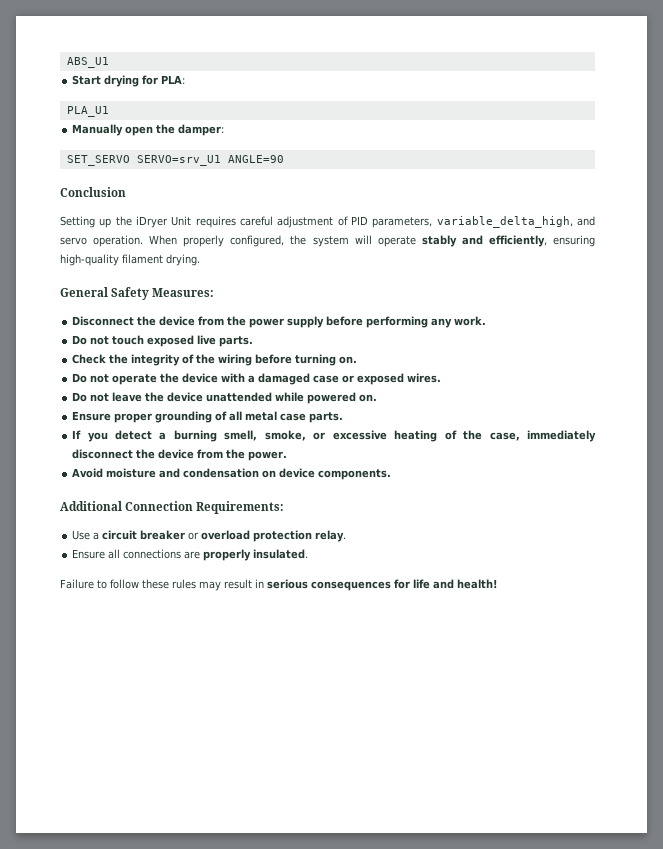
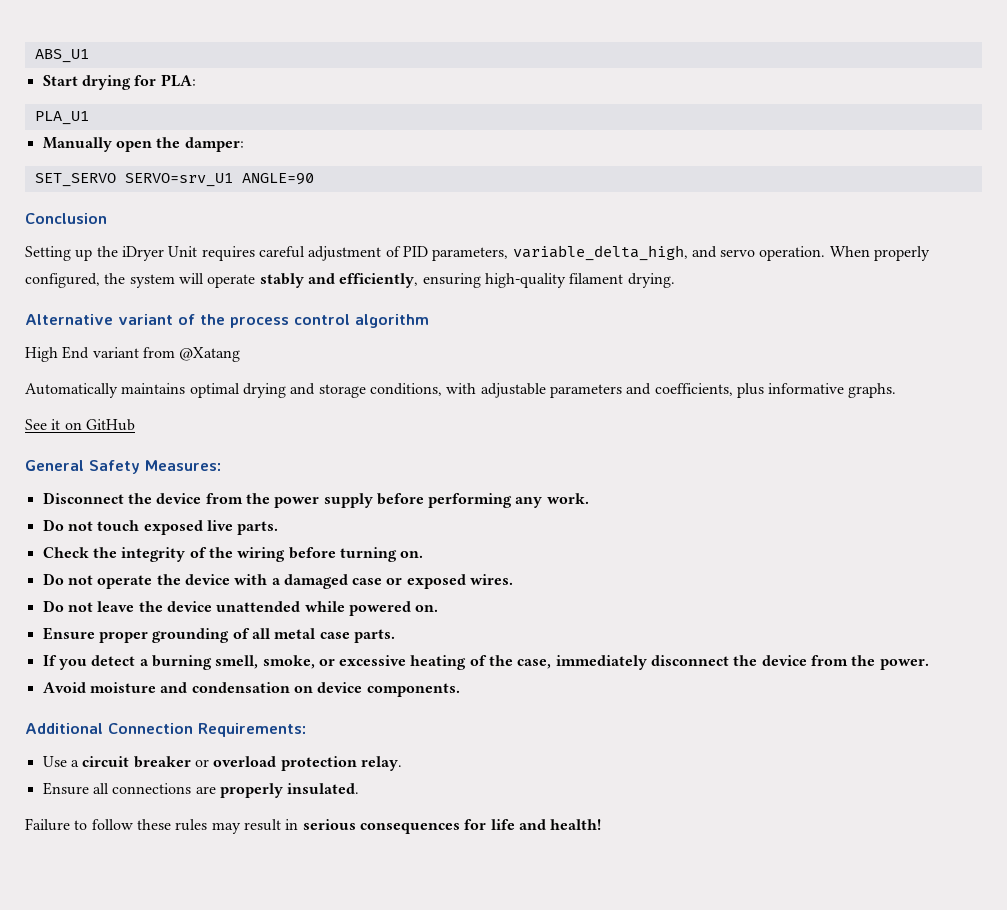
(200, 260) none -> [25,314,429,328] [25,346,241,362] [25,383,897,398] [25,419,135,431] // Alternative variant of the process control algorithm // High End variant from @Xatang // Automatically maintains optimal drying and storage conditions, with adjustable parameters and coefficients, plus informative graphs. // See it on GitHub

